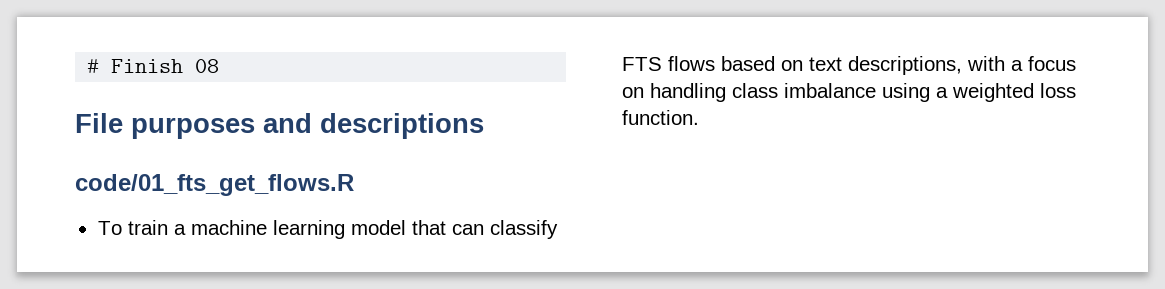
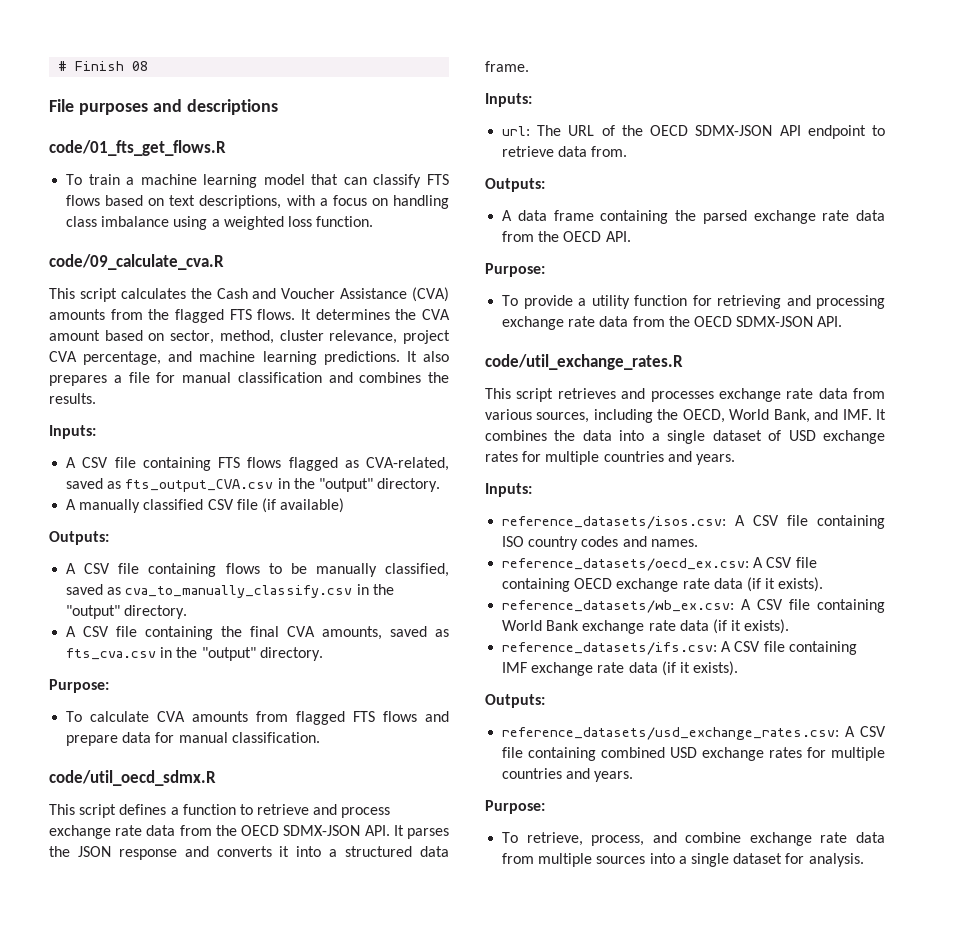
(699, 117) none -> [49,254,224,270] [49,287,449,302] [49,309,451,323] [49,330,450,344] [49,351,450,365] [49,372,449,386] [49,393,96,404] [49,425,96,439] [66,457,449,471] [66,478,441,492] [66,498,345,513] [49,531,109,545] [66,563,449,577] [66,584,394,598] [66,605,188,619] [66,626,450,640] [66,647,323,661] [49,679,109,693] [66,711,449,725] [66,732,320,746] [49,770,216,786] [49,804,391,818] [49,825,450,839] [49,846,450,860] [485,61,529,72] [485,93,532,107] [502,125,885,139] [502,146,628,157] [485,178,545,192] [502,210,885,224] [502,231,631,242] [485,263,545,277] [502,295,885,309] [502,316,843,330] [485,354,683,370] [485,388,885,402] [485,409,886,423] [485,430,885,444] [485,451,735,465] [485,483,532,497] [502,515,885,529] [502,536,698,550] [502,557,817,571] [502,577,824,592] [502,599,885,613] [502,619,790,634] [502,641,857,655] [502,661,739,676] [485,694,545,708] [502,726,886,740] [502,747,885,761] [502,768,634,782] [485,800,545,814] [502,832,885,846] [502,853,864,867] // code/09_calculate_cva.R // This script calculates the Cash and Voucher Assistance (CVA) amounts from the flagged FTS flows. It determines the CVA amount based on sector, method, cluster relevance, project CVA percentage, and machine learning predictions. It also prepares a file for manual classification and combines the results. // Inputs: // A CSV file containing FTS flows flagged as CVA-related, saved as fts_output_CVA.csv in the "output" directory. // A manually classified CSV file (if available) // Outputs: // A CSV file containing flows to be manually classified, saved as cva_to_manually_classify.csv in the "output" directory. // A CSV file containing the final CVA amounts, saved as fts_cva.csv in the "output" directory. // Purpose: // To calculate CVA amounts from flagged FTS flows and prepare data for manual classification. // code/util_oecd_sdmx.R // This script defines a function to retrieve and process exchange rate data from the OECD SDMX-JSON API. It parses the JSON response and converts it into a structured data frame. // Inputs: // url: The URL of the OECD SDMX-JSON API endpoint to retrieve data from. // Outputs: // A data frame containing the parsed exchange rate data from the OECD API. // Purpose: // To provide a utility function for retrieving and processing exchange rate data from the OECD SDMX-JSON API. // code/util_exchange_rates.R // This script retrieves and processes exchange rate data from various sources, including the OECD, World Bank, and IMF. It combines the data into a single dataset of USD exchange rates for multiple countries and years. // Inputs: // reference_datasets/isos.csv: A CSV file containing ISO country codes and names. // reference_datasets/oecd_ex.csv: A CSV file containing OECD exchange rate data (if it exists). // reference_datasets/wb_ex.csv: A CSV file containing World Bank exchange rate data (if it exists). // reference_datasets/ifs.csv: A CSV file containing IMF exchange rate data (if it exists). // Outputs: // reference_datasets/usd_exchange_rates.csv: A CSV file containing combined USD exchange rates for multiple countries and years. // Purpose: // To retrieve, process, and combine exchange rate data from multiple sources into a single dataset for analysis.

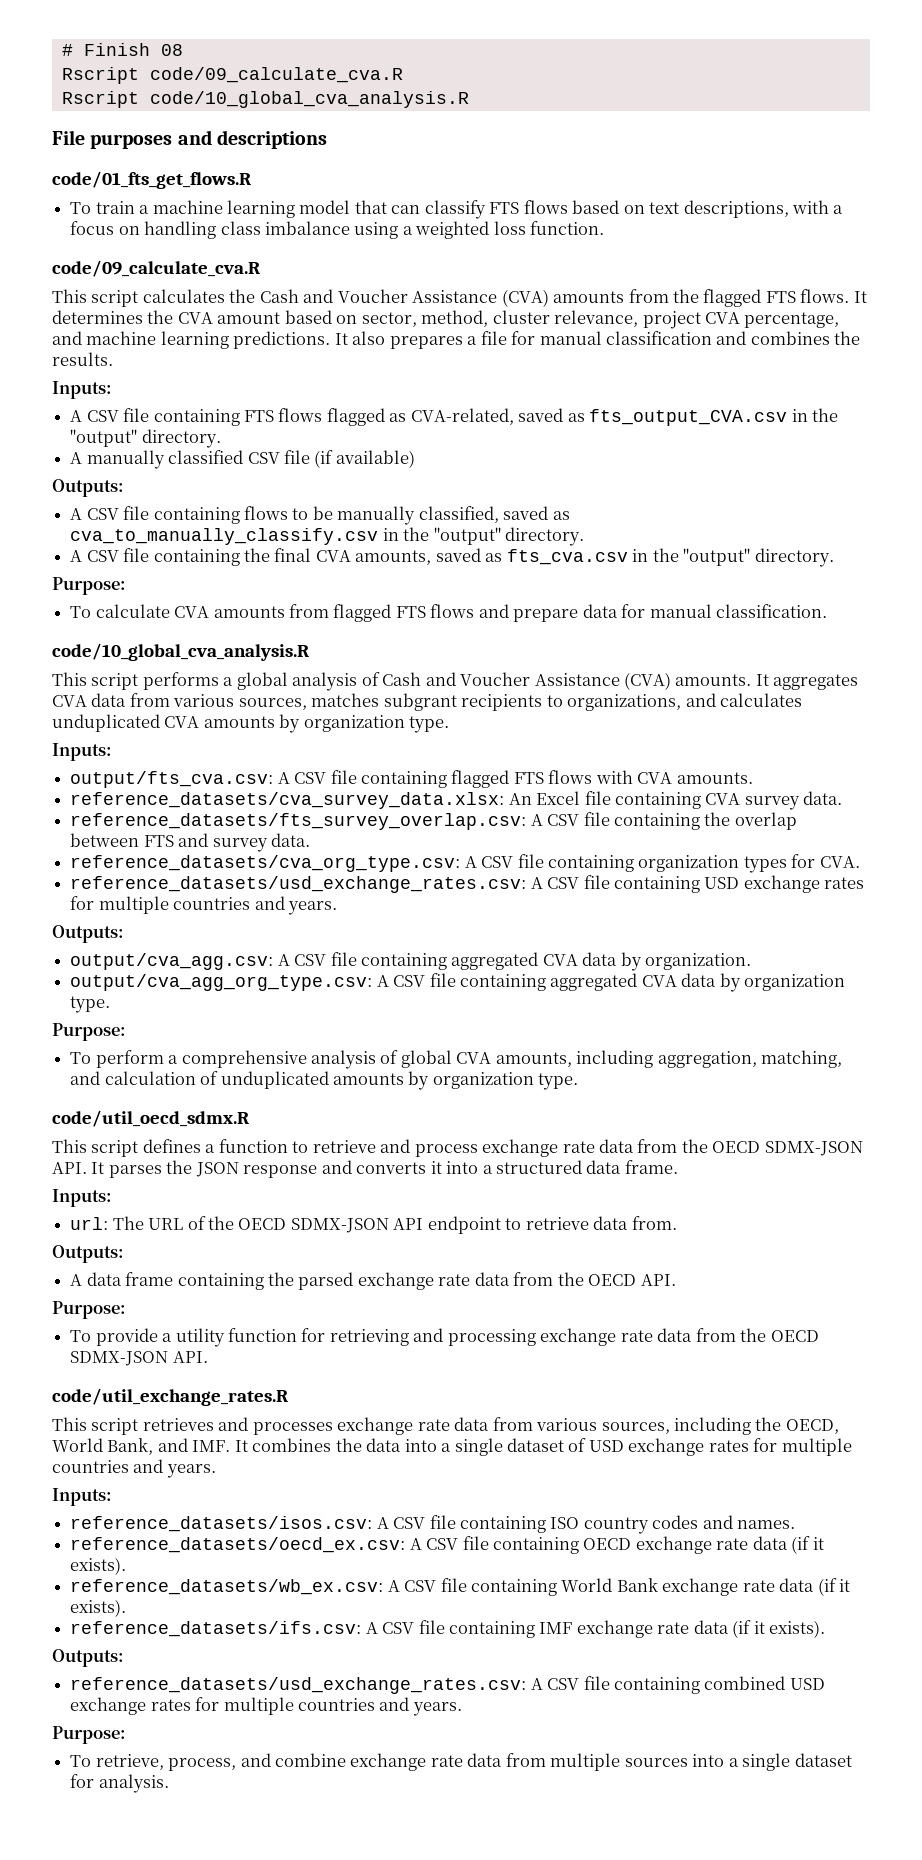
(149, 66) none -> [61,67,403,84] [61,91,469,108] // Rscript code/09_calculate_cva.R // Rscript code/10_global_cva_analysis.R
(320, 737) none -> [52,643,309,661] [52,672,859,691] [52,693,803,711] [52,714,450,733] [52,743,112,761] [70,770,753,788] [70,791,843,810] [70,812,797,830] [70,833,310,852] [70,854,860,873] [70,875,865,893] [70,896,337,915] [52,925,124,943] [70,952,752,971] [70,973,846,992] [70,996,111,1013] [52,1023,126,1041] [70,1050,843,1069] [70,1071,579,1090] // code/10_global_cva_analysis.R // This script performs a global analysis of Cash and Voucher Assistance (CVA) amounts. It aggregates CVA data from various sources, matches subgrant recipients to organizations, and calculates unduplicated CVA amounts by organization type. // Inputs: // output/fts_cva.csv: A CSV file containing flagged FTS flows with CVA amounts. // reference_datasets/cva_survey_data.xlsx: An Excel file containing CVA survey data. // reference_datasets/fts_survey_overlap.csv: A CSV file containing the overlap between FTS and survey data. // reference_datasets/cva_org_type.csv: A CSV file containing organization types for CVA. // reference_datasets/usd_exchange_rates.csv: A CSV file containing USD exchange rates for multiple countries and years. // Outputs: // output/cva_agg.csv: A CSV file containing aggregated CVA data by organization. // output/cva_agg_org_type.csv: A CSV file containing aggregated CVA data by organization type. // Purpose: // To perform a comprehensive analysis of global CVA amounts, including aggregation, matching, and calculation of unduplicated amounts by organization type.

